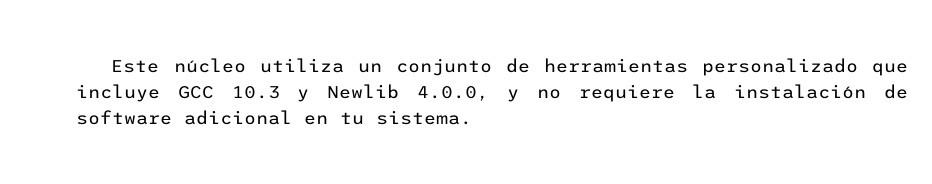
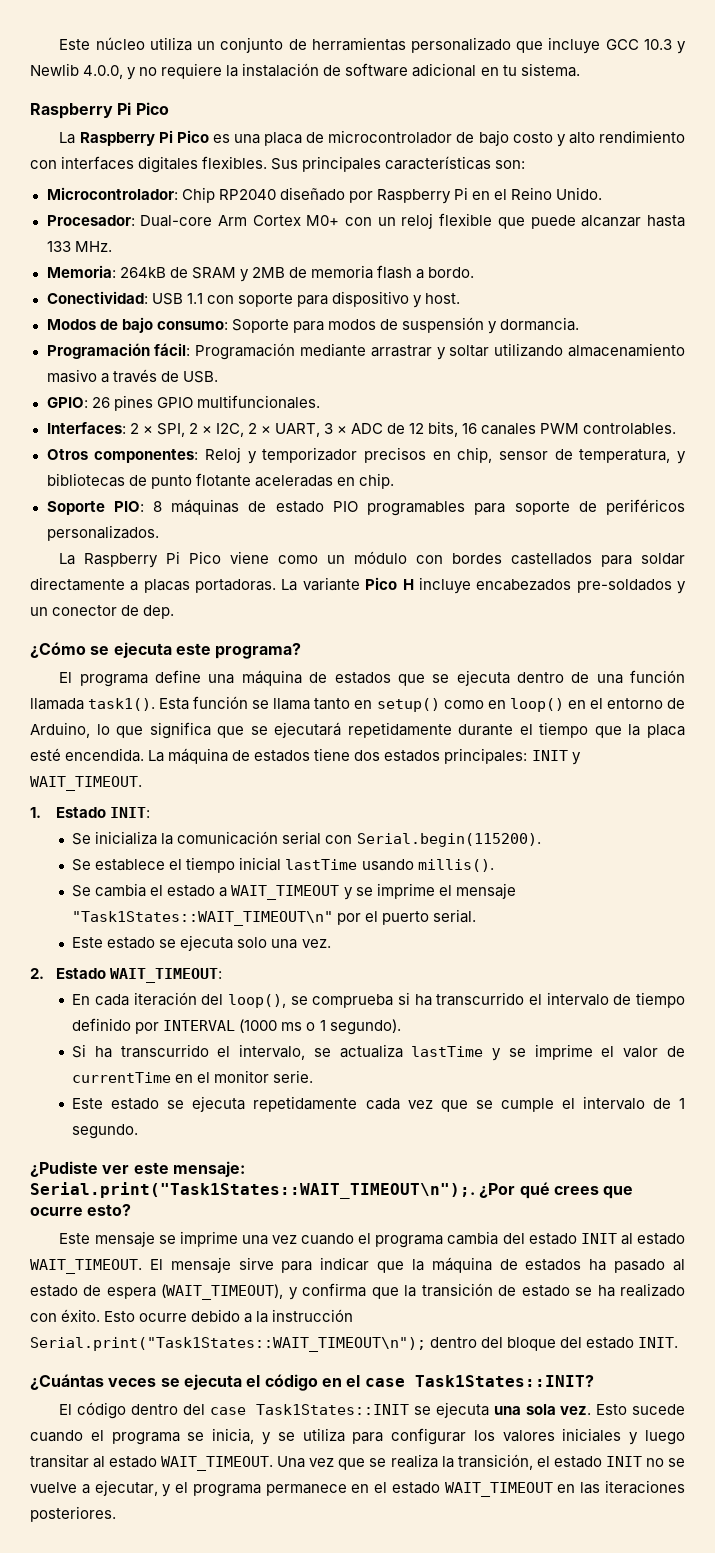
(472, 117) none -> [30,102,169,119] [59,130,685,147] [30,156,526,173] [46,187,602,204] [46,213,685,229] [46,241,112,252] [46,265,475,282] [46,291,460,308] [46,317,579,334] [46,343,685,360] [46,369,218,383] [46,395,320,411] [46,421,677,437] [46,447,687,464] [46,473,394,489] [46,499,686,516] [46,525,159,541] [59,551,685,568] [30,577,687,594] [30,605,175,619] [30,642,302,659] [59,670,686,687] [30,696,686,712] [30,722,686,739] [30,748,581,765] [30,776,142,791] [30,807,150,818] [72,831,541,847] [72,857,494,873] [72,883,516,900] [72,909,477,926] [72,935,331,951] [30,968,222,983] [72,992,685,1008] [72,1018,401,1035] [72,1044,686,1061] [72,1070,314,1083] [72,1096,685,1112] [72,1124,139,1139] [30,1161,245,1177] [30,1182,634,1199] [30,1204,132,1216] [59,1231,685,1248] [30,1257,685,1274] [30,1283,685,1300] [30,1309,354,1323] [30,1337,679,1352] [30,1374,594,1391] [59,1402,685,1419] [30,1428,686,1445] [30,1454,686,1471] [30,1480,685,1497] [30,1506,116,1522] // Raspberry Pi Pico // La Raspberry Pi Pico es una placa de microcontrolador de bajo costo y alto rendimiento con interfaces digitales flexibles. Sus principales características son: // Microcontrolador: Chip RP2040 diseñado por Raspberry Pi en el Reino Unido. // Procesador: Dual-core Arm Cortex M0+ con un reloj flexible que puede alcanzar hasta 133 MHz. // Memoria: 264kB de SRAM y 2MB de memoria flash a bordo. // Conectividad: USB 1.1 con soporte para dispositivo y host. // Modos de bajo consumo: Soporte para modos de suspensión y dormancia. // Programación fácil: Programación mediante arrastrar y soltar utilizando almacenamiento masivo a través de USB. // GPIO: 26 pines GPIO multifuncionales. // Interfaces: 2 × SPI, 2 × I2C, 2 × UART, 3 × ADC de 12 bits, 16 canales PWM controlables. // Otros componentes: Reloj y temporizador precisos en chip, sensor de temperatura, y bibliotecas de punto flotante aceleradas en chip. // Soporte PIO: 8 máquinas de estado PIO programables para soporte de periféricos personalizados. // La Raspberry Pi Pico viene como un módulo con bordes castellados para soldar directamente a placas portadoras. La variante Pico H incluye encabezados pre-soldados y un conector de dep. // ¿Cómo se ejecuta este programa? // El programa define una máquina de estados que se ejecuta dentro de una función llamada task1(). Esta función se llama tanto en setup() como en loop() en el entorno de Arduino, lo que significa que se ejecutará repetidamente durante el tiempo que la placa esté encendida. La máquina de estados tiene dos estados principales: INIT y WAIT_TIMEOUT. // 1. Estado INIT: // Se inicializa la comunicación serial con Serial.begin(115200). // Se establece el tiempo inicial lastTime usando millis(). // Se cambia el estado a WAIT_TIMEOUT y se imprime el mensaje "Task1States::WAIT_TIMEOUT\n" por el puerto serial. // Este estado se ejecuta solo una vez. // 2. Estado WAIT_TIMEOUT: // En cada iteración del loop(), se comprueba si ha transcurrido el intervalo de tiempo definido por INTERVAL (1000 ms o 1 segundo). // Si ha transcurrido el intervalo, se actualiza lastTime y se imprime el valor de currentTime en el monitor serie. // Este estado se ejecuta repetidamente cada vez que se cumple el intervalo de 1 segundo. // ¿Pudiste ver este mensaje: Serial.print("Task1States::WAIT_TIMEOUT\n");. ¿Por qué crees que ocurre esto? // Este mensaje se imprime una vez cuando el programa cambia del estado INIT al estado WAIT_TIMEOUT. El mensaje sirve para indicar que la máquina de estados ha pasado al estado de espera (WAIT_TIMEOUT), y confirma que la transición de estado se ha realizado con éxito. Esto ocurre debido a la instrucción Serial.print("Task1States::WAIT_TIMEOUT\n"); dentro del bloque del estado INIT. // ¿Cuántas veces se ejecuta el código en el case Task1States::INIT? // El código dentro del case Task1States::INIT se ejecuta una sola vez. Esto sucede cuando el programa se inicia, y se utiliza para configurar los valores iniciales y luego transitar al estado WAIT_TIMEOUT. Una vez que se realiza la transición, el estado INIT no se vuelve a ejecutar, y el programa permanece en el estado WAIT_TIMEOUT en las iteraciones posteriores.

